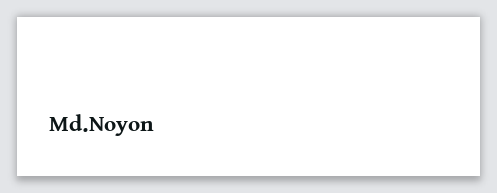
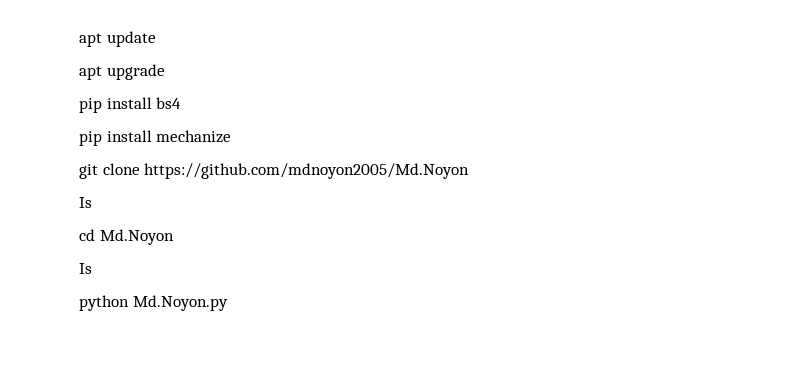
[49,114,154,136] Md.Noyon -> [79,31,156,47] [79,64,165,80] [79,97,182,113] [79,130,232,146] [79,163,470,179] [79,197,92,208] [79,229,174,245] [79,263,92,274] [79,295,228,311] apt update // apt upgrade // pip install bs4 // pip install mechanize // git clone https://github.com/mdnoyon2005/Md.Noyon // Is // cd Md.Noyon // Is // python Md.Noyon.py

